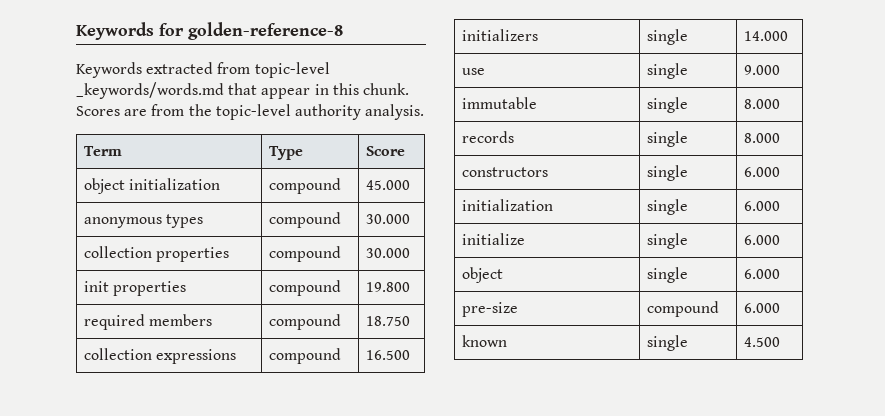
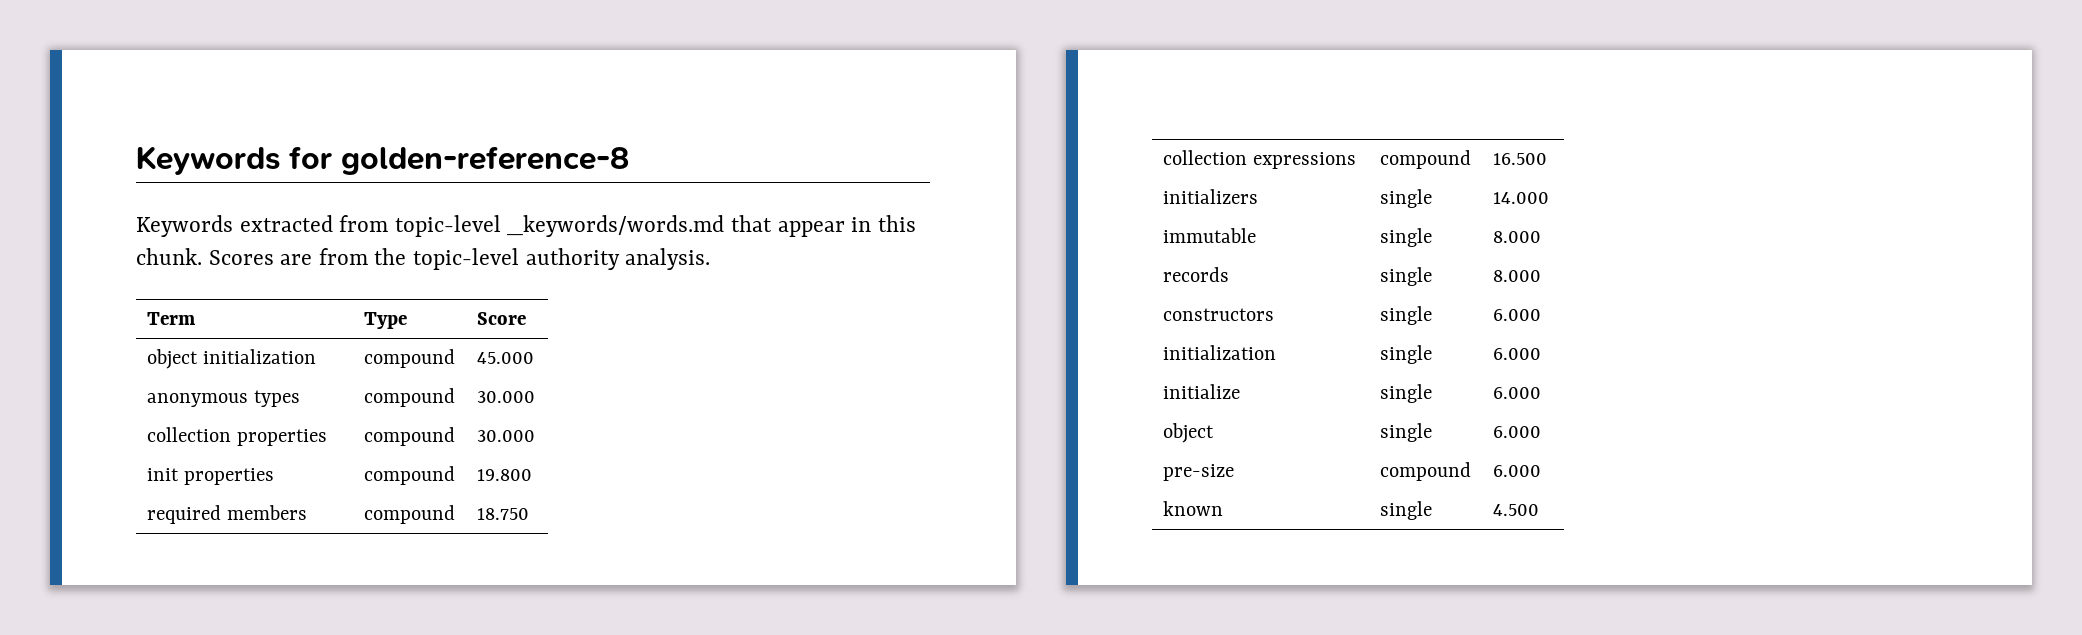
[461,68,485,75] [646,63,688,79] [743,65,780,75] // use | single | 9.000 -> (1549, 198) none

